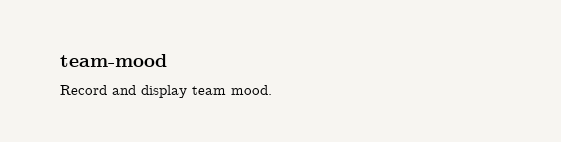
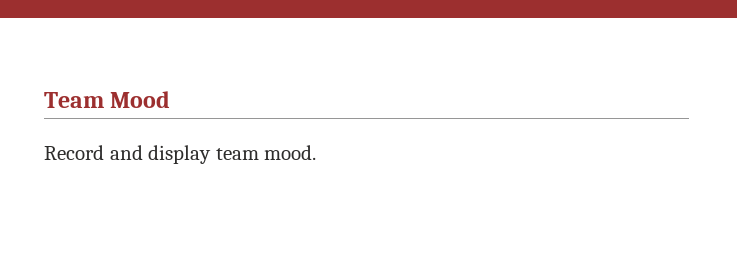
[60,54,167,67] team-mood -> [44,91,171,108] Team Mood

